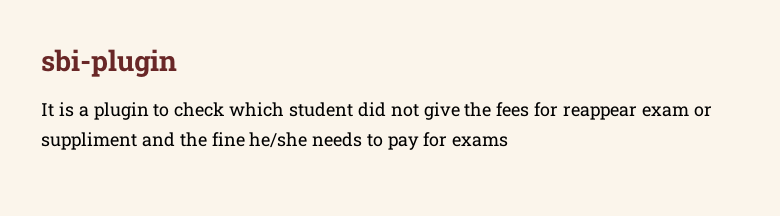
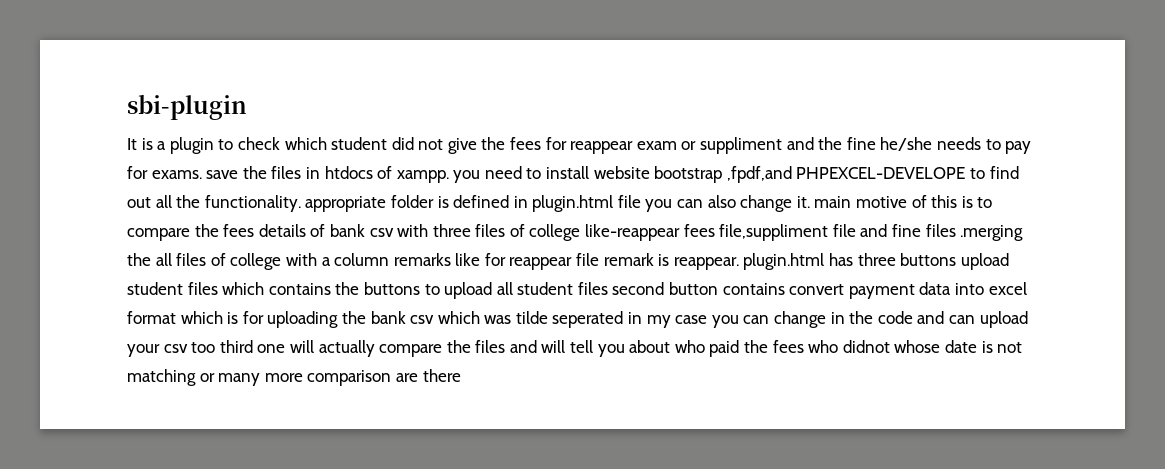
[451,136,508,147] exams -> [151,166,1019,183] [127,195,993,212] [127,224,1024,241] [127,253,1009,270] [127,282,1027,299] [127,311,1028,328] [127,340,1023,357] [127,369,461,386] exams. save the files in htdocs of xampp. you need to install website bootstrap ,fpdf,and PHPEXCEL-DEVELOPE to find out all the functionality. appropriate folder is defined in plugin.html file you can also change it. main motive of this is to compare the fees details of bank csv with three files of college like-reappear fees file,suppliment file and fine files .merging the all files of college with a column remarks like for reappear file remark is reappear. plugin.html has three buttons upload student files which contains the buttons to upload all student files second button contains convert payment data into excel format which is for uploading the bank csv which was tilde seperated in my case you can change in the code and can upload your csv too third one will actually compare the files and will tell you about who paid the fees who didnot whose date is not matching or many more comparison are there

